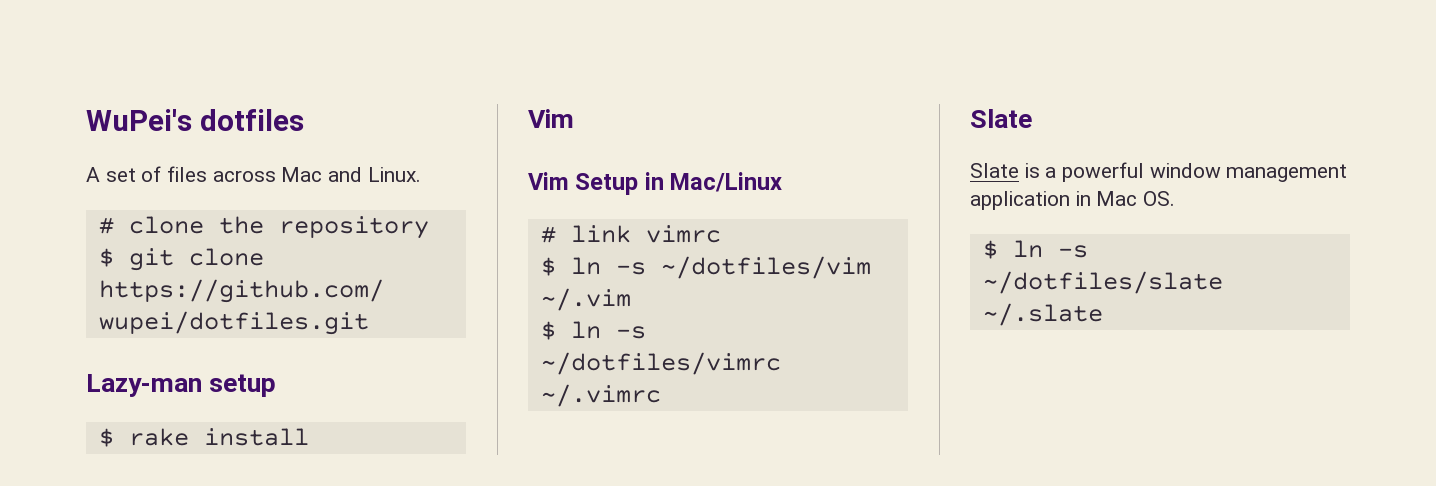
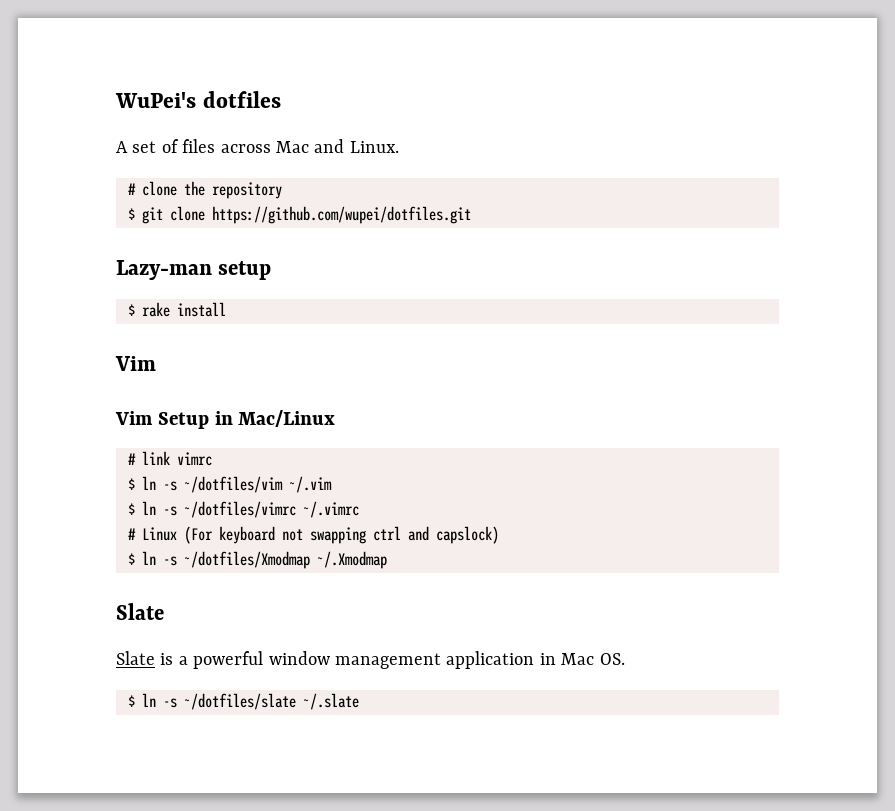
(661, 395) none -> [128,526,499,544] [128,551,387,569] // # Linux (For keyboard not swapping ctrl and capslock) // $ ln -s ~/dotfiles/Xmodmap ~/.Xmodmap

